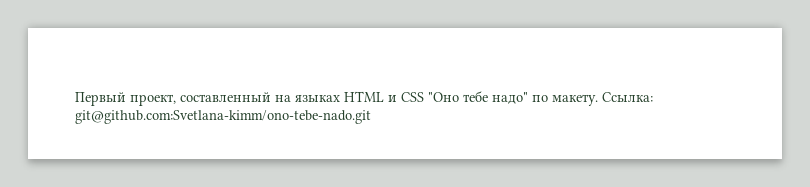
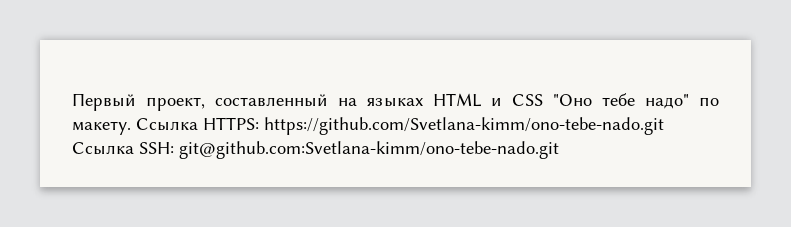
[602,92,653,102] Ссылка: -> [136,117,664,135] [72,142,174,155] Ссылка HTTPS: https://github.com/Svetlana-kimm/ono-tebe-nado.git Ссылка SSH:

